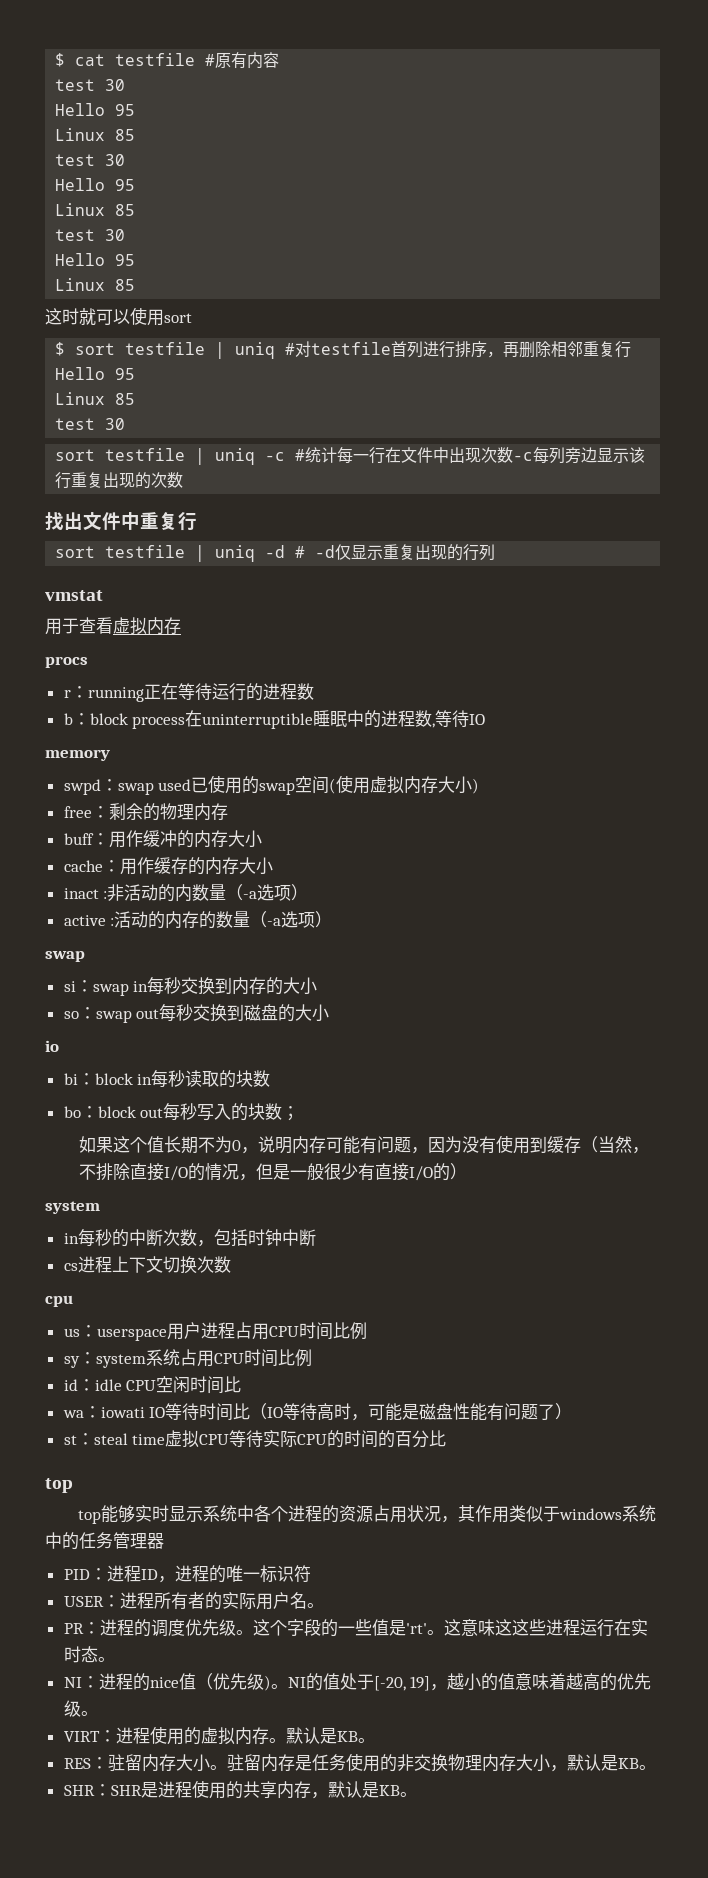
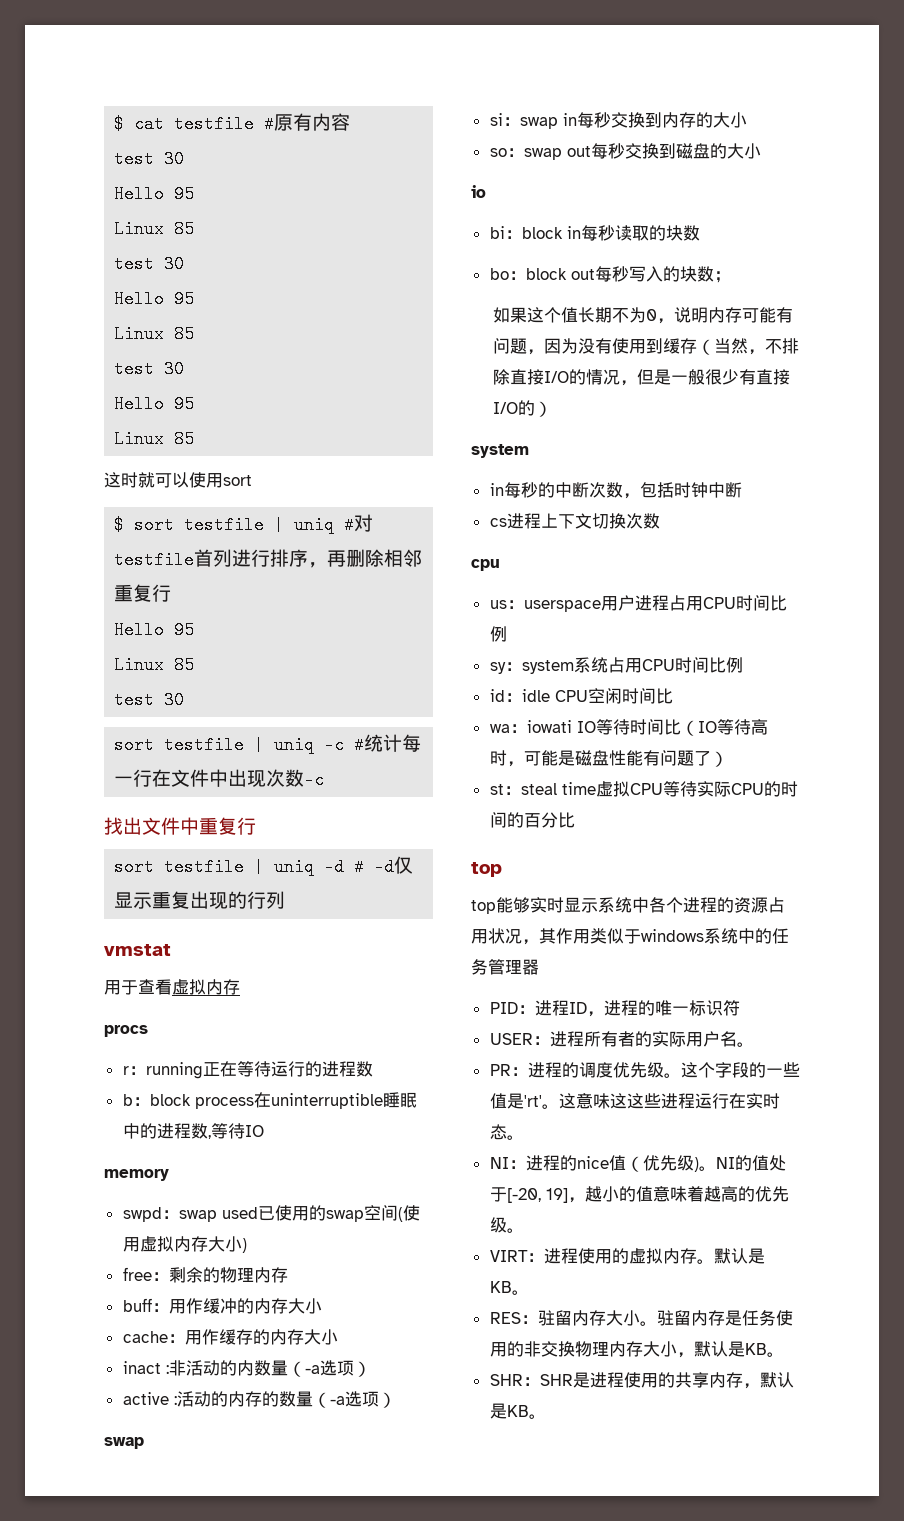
[533,447,646,464] [55,472,184,489] 每列旁边显示该行重复出现的次数 -> (325, 780) none

